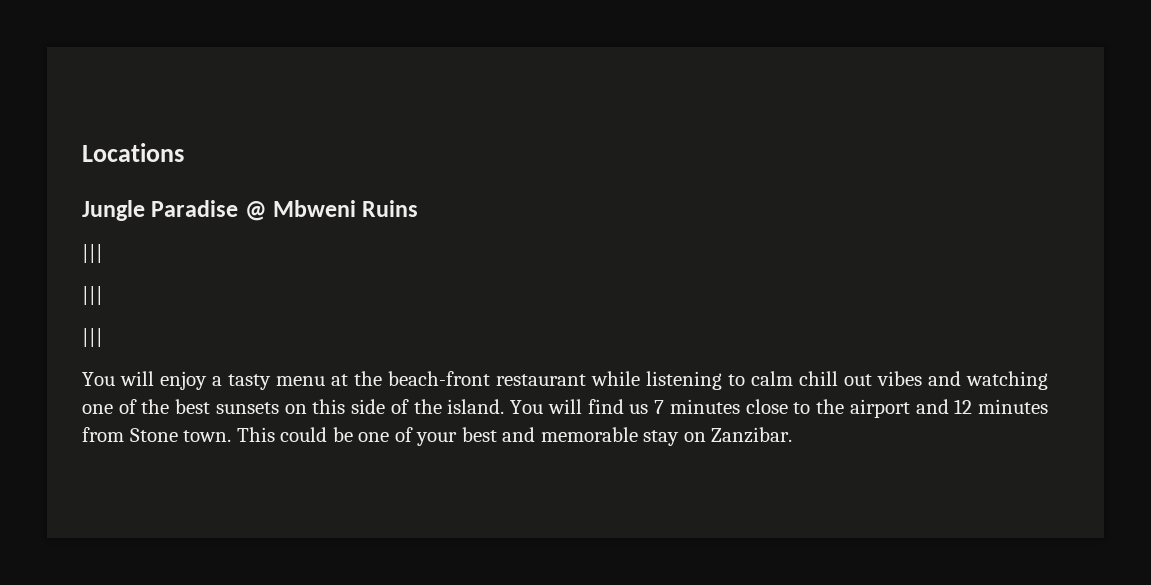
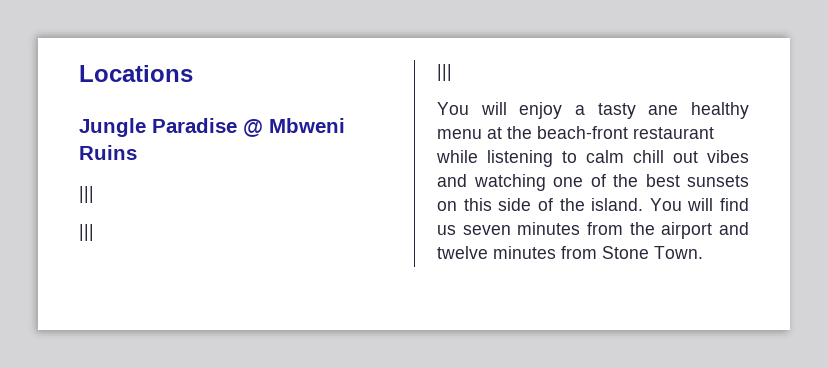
(271, 382) none -> [648,102,749,119] ane healthy
[654,399,811,414] 7 minutes close to -> [462,222,623,235] seven minutes from
[954,399,973,414] 12 -> [437,246,488,259] twelve
[183,427,793,446] town. This could be one of your best and memorable stay on Zanzibar. -> [654,246,703,259] Town.

